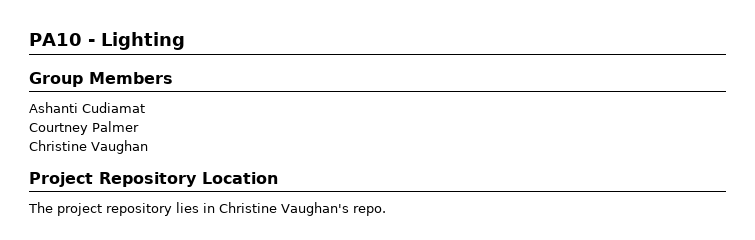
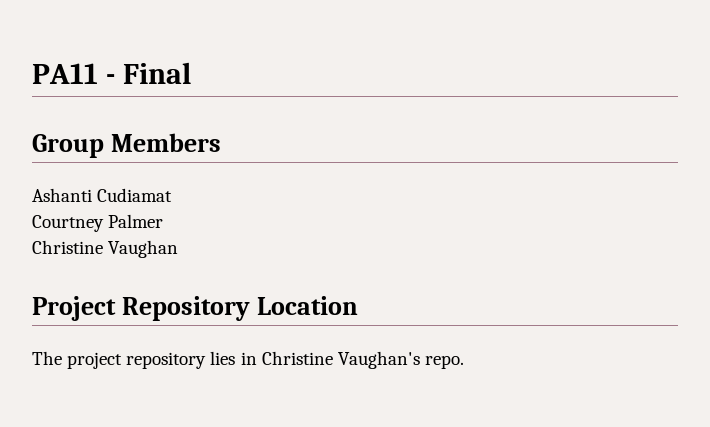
[29,32,185,50] PA10 - Lighting -> [32,62,191,84] PA11 - Final

